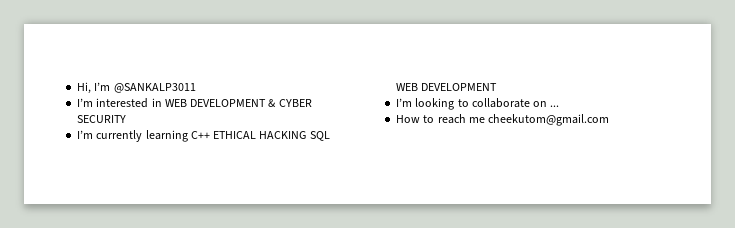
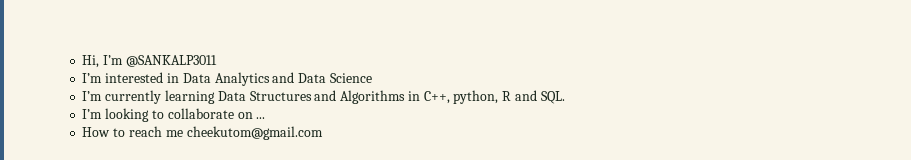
[164,99,312,107] [77,115,127,123] [77,130,330,142] [396,83,498,91] WEB DEVELOPMENT & CYBER SECURITY // I’m currently learning C++ ETHICAL HACKING SQL WEB DEVELOPMENT -> [182,72,372,86] [82,90,565,104] Data Analytics and Data Science // I’m currently learning Data Structures and Algorithms in C++, python, R and SQL.

